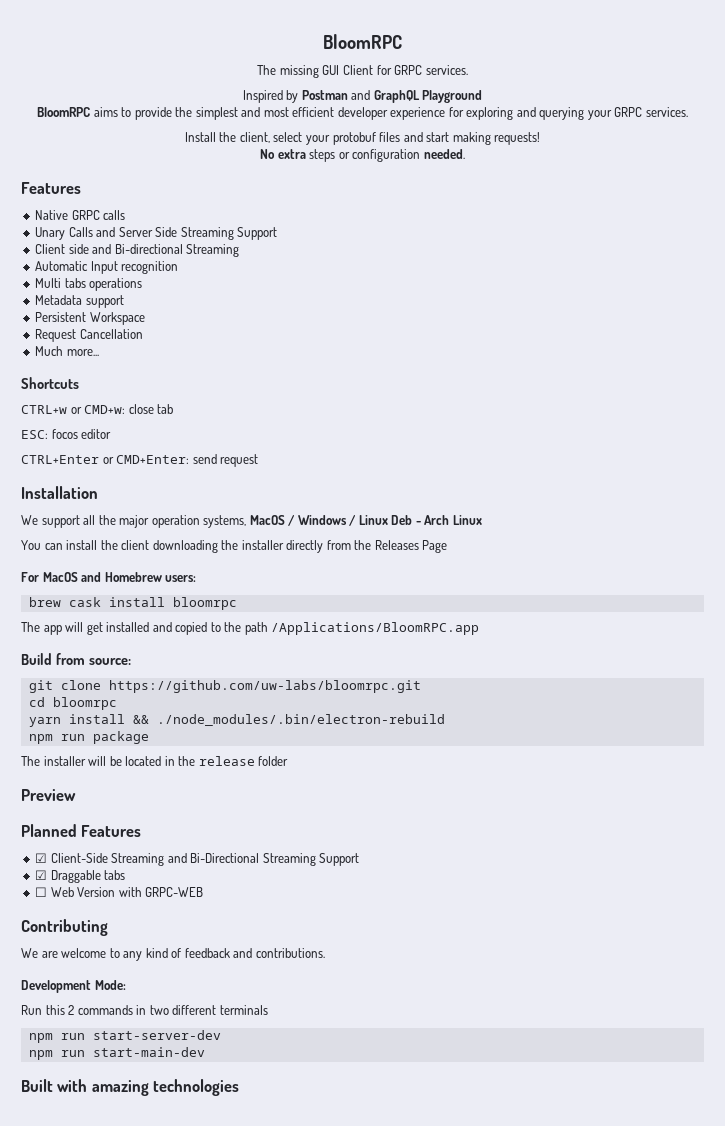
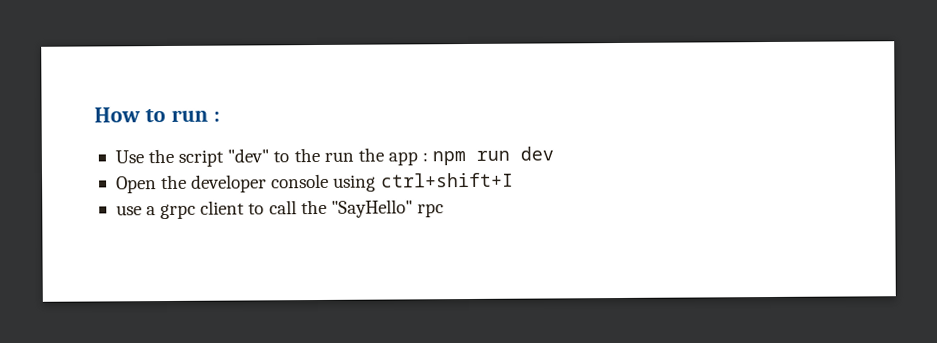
[323,34,402,49] [257,65,468,78] [242,90,483,103] [37,107,688,120] [184,132,541,145] [260,149,465,162] [21,182,81,194] [35,210,126,220] [35,227,278,240] [35,244,240,257] [35,261,179,274] [35,278,143,291] [35,295,124,308] [35,312,145,325] [35,329,143,342] [35,346,99,356] [21,377,79,389] [21,404,174,414] [21,429,112,439] [21,454,259,467] [21,486,98,499] [21,515,482,528] [21,540,448,553] [21,572,197,582] [28,597,237,610] [21,622,480,635] [21,653,131,665] [28,680,421,693] [28,697,117,710] [28,714,445,727] [28,731,149,744] [21,756,289,766] [21,789,76,801] [21,824,142,837] [35,853,360,866] [35,870,126,883] [35,887,204,897] [21,919,108,936] [21,948,325,961] [21,980,126,993] [21,1005,268,1015] [28,1030,221,1043] [28,1047,205,1060] [21,1079,240,1096] BloomRPC // The missing GUI Client for GRPC services. // Inspired by Postman and GraphQL Playground // BloomRPC aims to provide the simplest and most efficient developer experience for exploring and querying your GRPC services. // Install the client, select your protobuf files and start making requests! // No extra steps or configuration needed. // Features // Native GRPC calls // Unary Calls and Server Side Streaming Support // Client side and Bi-directional Streaming // Automatic Input recognition // Multi tabs operations // Metadata support // Persistent Workspace // Request Cancellation // Much more... // Shortcuts // CTRL+w or CMD+w: close tab // ESC: focos editor // CTRL+Enter or CMD+Enter: send request // Installation // We support all the major operation systems, MacOS / Windows / Linux Deb - Arch Linux // You can install the client downloading the installer directly from the Releases Page // For MacOS and Homebrew users: // brew cask install bloomrpc // The app will get installed and copied to the path /Applications/BloomRPC.app // Build from source: // git clone https://github.com/uw-labs/bloomrpc.git // cd bloomrpc // yarn install && ./node_modules/.bin/electron-rebuild // npm run package // The installer will be located in the release folder // Preview // Planned Features // ☑ Client-Side Streaming and Bi-Directional Streaming Support // ☑ Draggable tabs // ☐ Web Version with GRPC-WEB // Contributing // We are welcome to any kind of feedback and contributions. // Development Mode: // Run this 2 commands in two different terminals // npm run start-server-dev // npm run start-main-dev // Built with amazing technologies -> [94,107,220,123] [114,146,555,167] [115,172,514,194] [115,199,444,220] How to run : // Use the script "dev" to the run the app : npm run dev // Open the developer console using ctrl+shift+I // use a grpc client to call the "SayHello" rpc

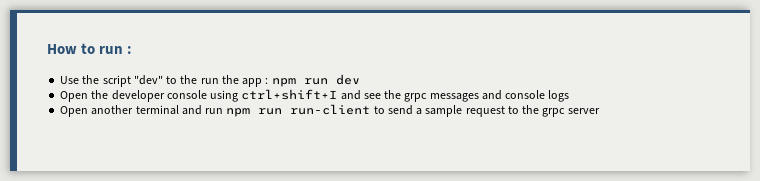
[115,199,444,220] // use a grpc client to call the "SayHello" rpc -> [340,90,570,102] [60,104,600,117] and see the grpc messages and console logs // Open another terminal and run npm run run-client to send a sample request to the grpc server

